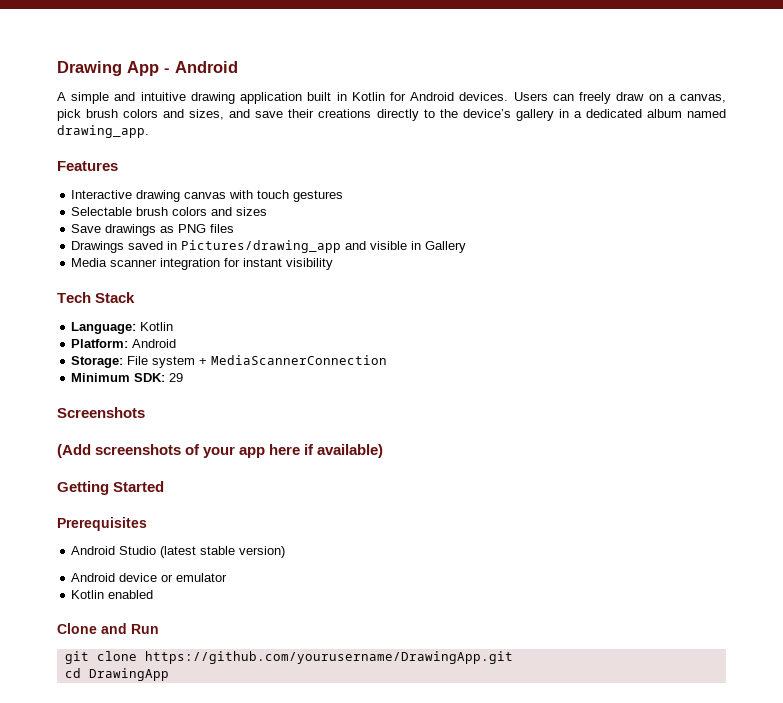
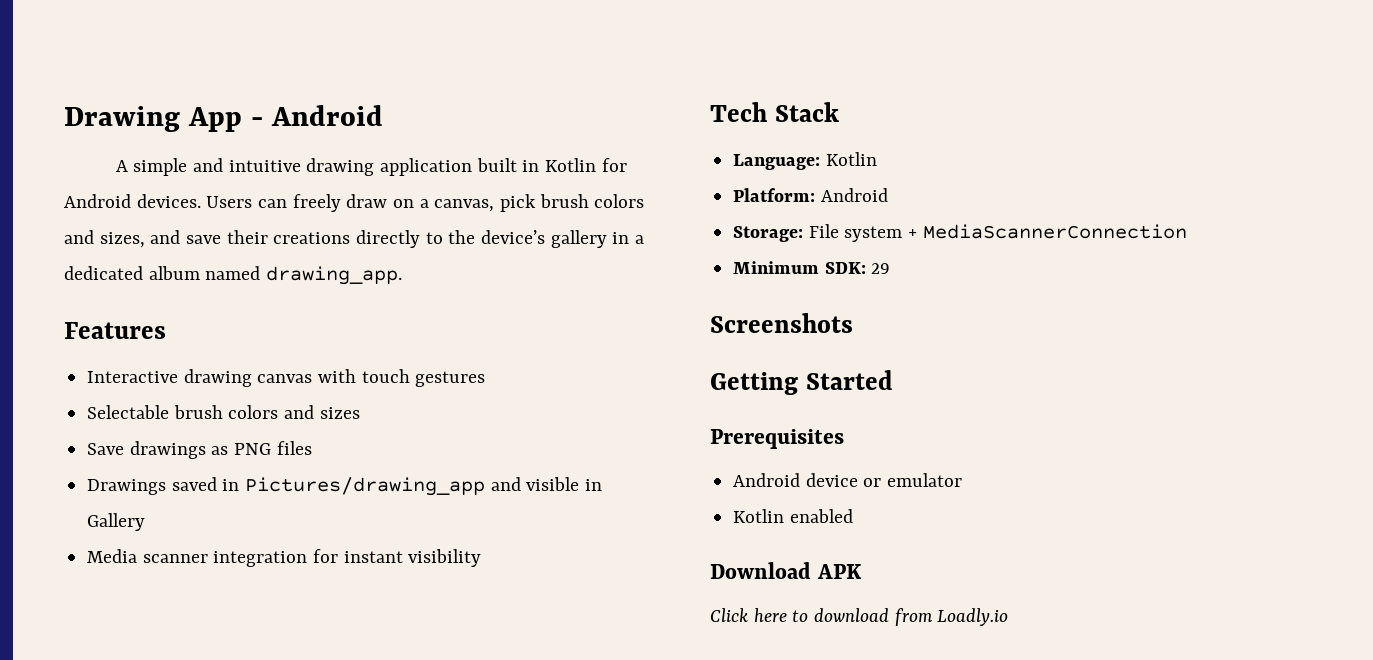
[57,444,384,458] [57,481,165,495] [57,517,147,531] [71,546,286,558] (Add screenshots of your app here if available) // Getting Started // Prerequisites // Android Studio (latest stable version) -> [710,370,893,395] [710,429,844,449] Getting Started // Prerequisites
[57,623,159,634] [64,651,513,664] [64,668,169,681] Clone and Run // git clone https://github.com/yourusername/DrawingApp.git // cd DrawingApp -> [710,562,862,579] [710,608,1009,626] Download APK // Click here to download from Loadly.io

